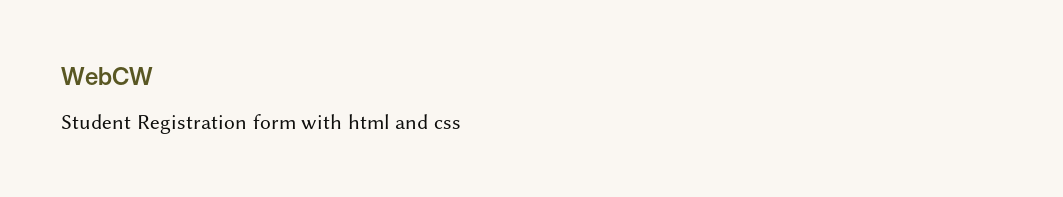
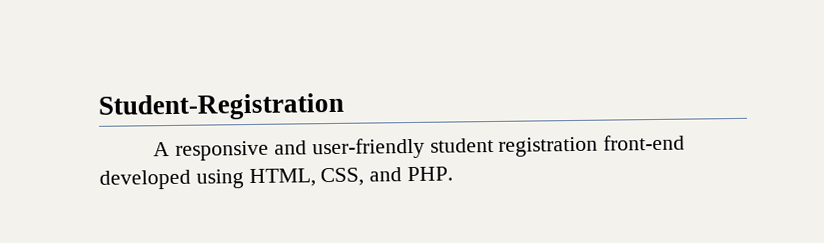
[61,67,153,85] [61,114,461,134] WebCW // Student Registration form with html and css -> [98,92,344,121] [153,134,686,161] [99,166,454,190] Student-Registration // A responsive and user-friendly student registration front-end developed using HTML, CSS, and PHP.

